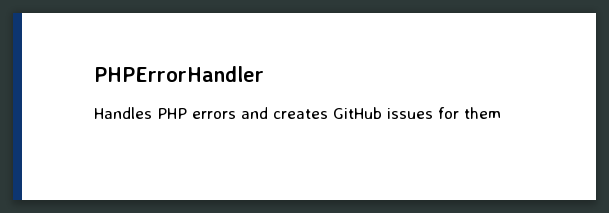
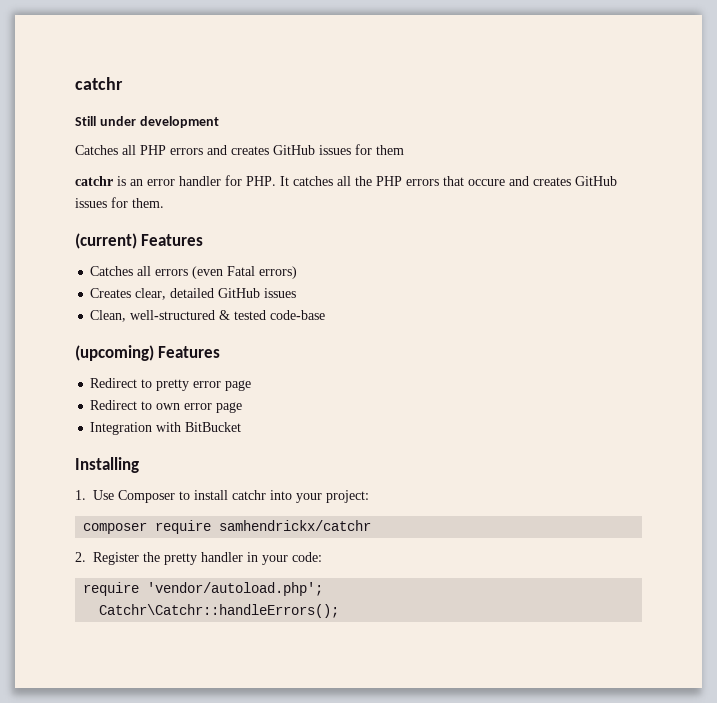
[94,66,264,82] [94,107,152,119] PHPErrorHandler // Handles -> [75,77,123,90] [75,116,219,128] [75,145,136,155] catchr // Still under development // Catches all
(501, 113) none -> [75,175,617,186] [75,197,164,208] [75,233,204,249] [90,266,298,279] [90,288,297,300] [90,310,326,322] [75,345,221,361] [90,378,252,391] [90,400,243,413] [90,422,242,435] [75,457,139,473] [75,490,369,503] [83,520,372,534] [75,552,322,565] [83,582,324,596] [99,604,340,618] // catchr is an error handler for PHP. It catches all the PHP errors that occure and creates GitHub issues for them. // (current) Features // Catches all errors (even Fatal errors) // Creates clear, detailed GitHub issues // Clean, well-structured & tested code-base // (upcoming) Features // Redirect to pretty error page // Redirect to own error page // Integration with BitBucket // Installing // 1. Use Composer to install catchr into your project: // composer require samhendrickx/catchr // 2. Register the pretty handler in your code: // require 'vendor/autoload.php'; // Catchr\Catchr::handleErrors();

